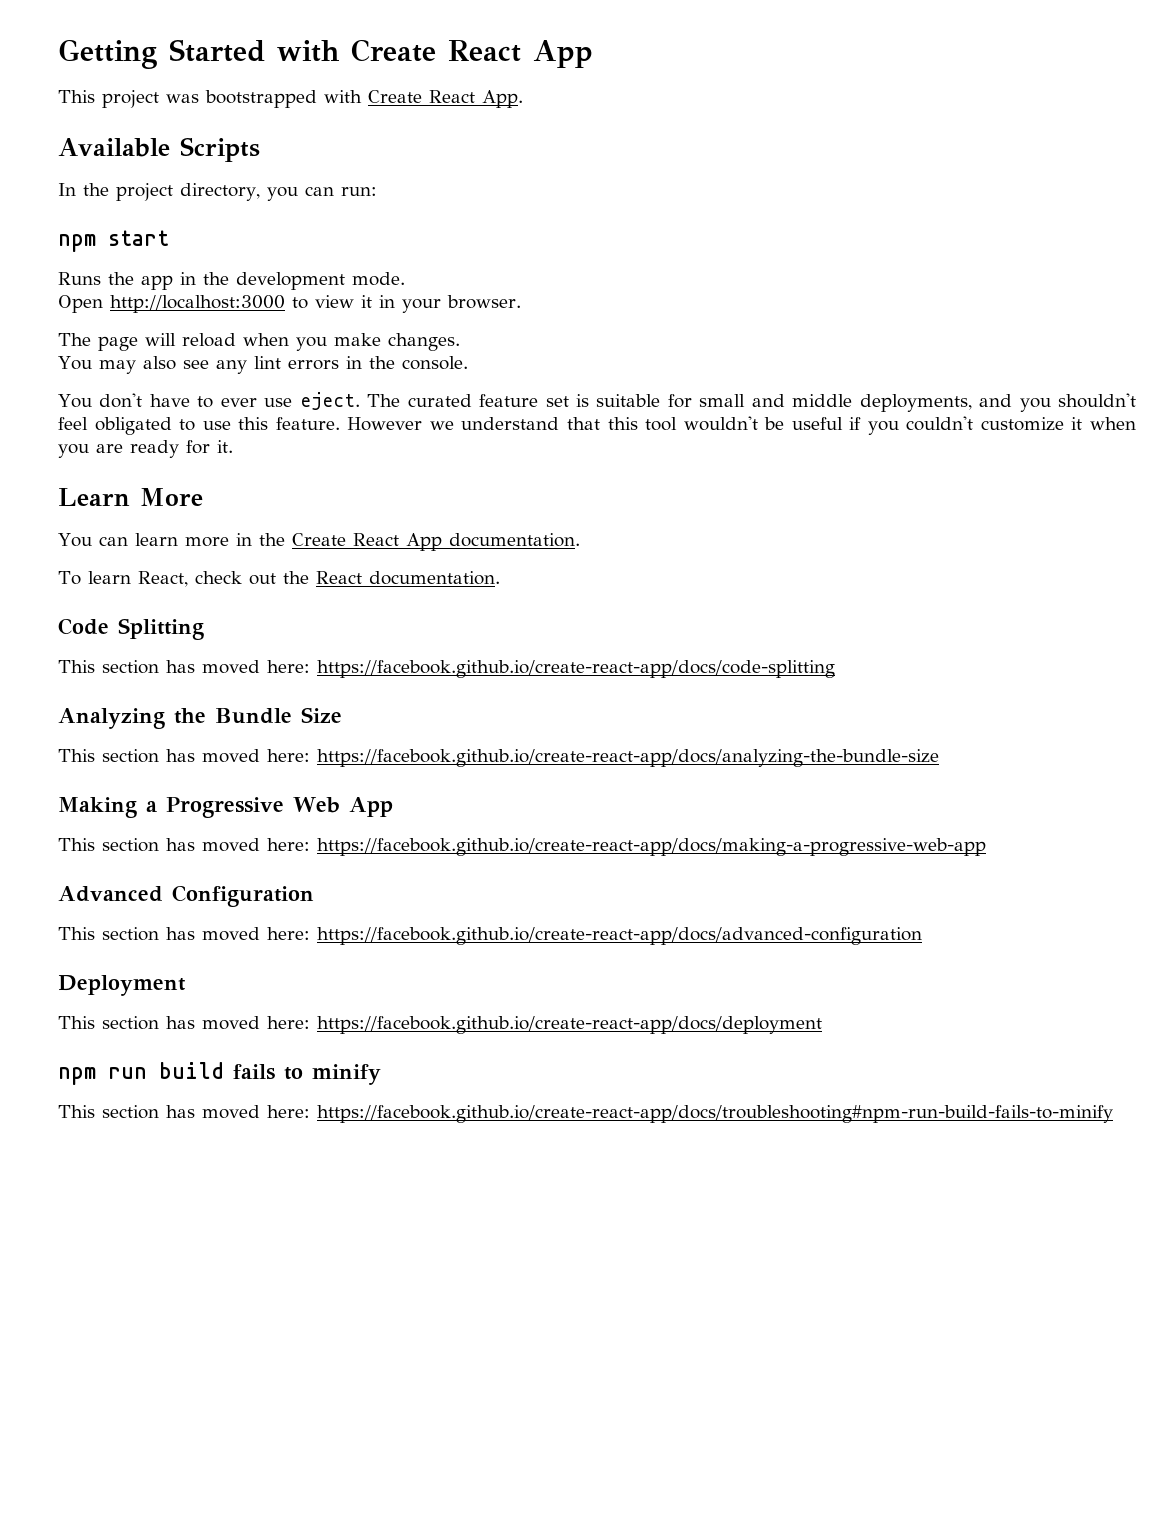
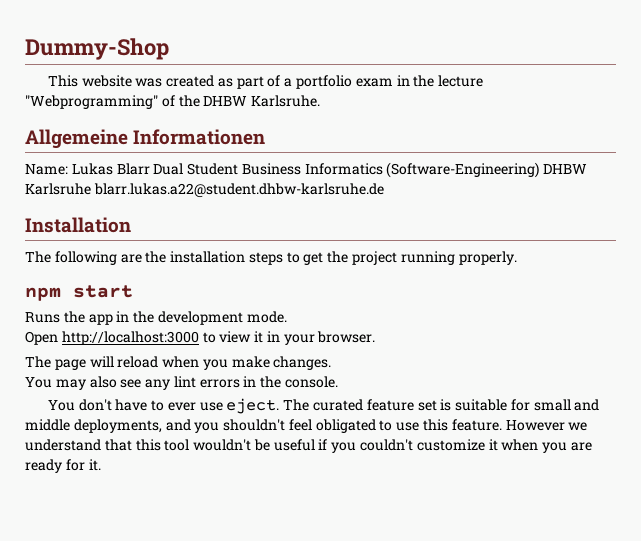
[58,39,593,69] [58,90,523,108] [58,137,260,162] [58,183,377,201] Getting Started with Create React App // This project was bootstrapped with Create React App. // Available Scripts // In the project directory, you can run: -> [25,38,169,60] [47,75,484,89] [25,95,321,109] [25,129,266,149] [25,162,588,178] [25,183,384,198] [25,217,131,233] [25,251,517,265] Dummy-Shop // This website was created as part of a portfolio exam in the lecture "Webprogramming" of the DHBW Karlsruhe. // Allgemeine Informationen // Name: Lukas Blarr Dual Student Business Informatics (Software-Engineering) DHBW Karlsruhe blarr.lukas.a22@student.dhbw-karlsruhe.de // Installation // The following are the installation steps to get the project running properly.
[58,488,203,506] [58,533,580,551] [58,571,500,587] [58,618,204,640] [58,660,835,678] [58,707,342,729] [58,749,939,767] [58,797,393,818] [58,838,986,856] [58,885,314,907] [58,927,922,945] [58,975,186,996] [58,1016,822,1034] [58,1062,381,1085] [58,1105,1113,1123] // Learn More // You can learn more in the Create React App documentation. // To learn React, check out the React documentation. // Code Splitting // This section has moved here: https://facebook.github.io/create-react-app/docs/code-splitting // Analyzing the Bundle Size // This section has moved here: https://facebook.github.io/create-react-app/docs/analyzing-the-bundle-size // Making a Progressive Web App // This section has moved here: https://facebook.github.io/create-react-app/docs/making-a-progressive-web-app // Advanced Configuration // This section has moved here: https://facebook.github.io/create-react-app/docs/advanced-configuration // Deployment // This section has moved here: https://facebook.github.io/create-react-app/docs/deployment // npm run build fails to minify // This section has moved here: https://facebook.github.io/create-react-app/docs/troubleshooting#npm-run-build-fails-to-minify -> (101, 465) none

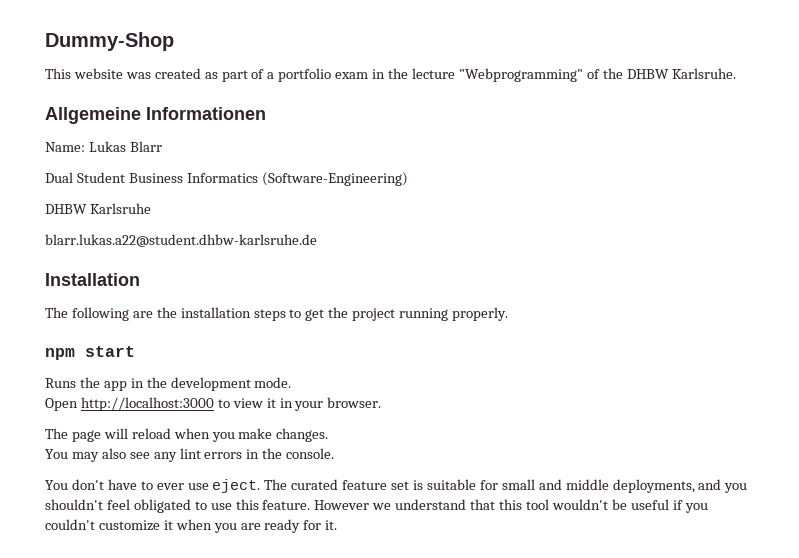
(150, 169) none -> (162, 146) //
(540, 170) none -> (408, 179) //
(91, 189) none -> (151, 208) //

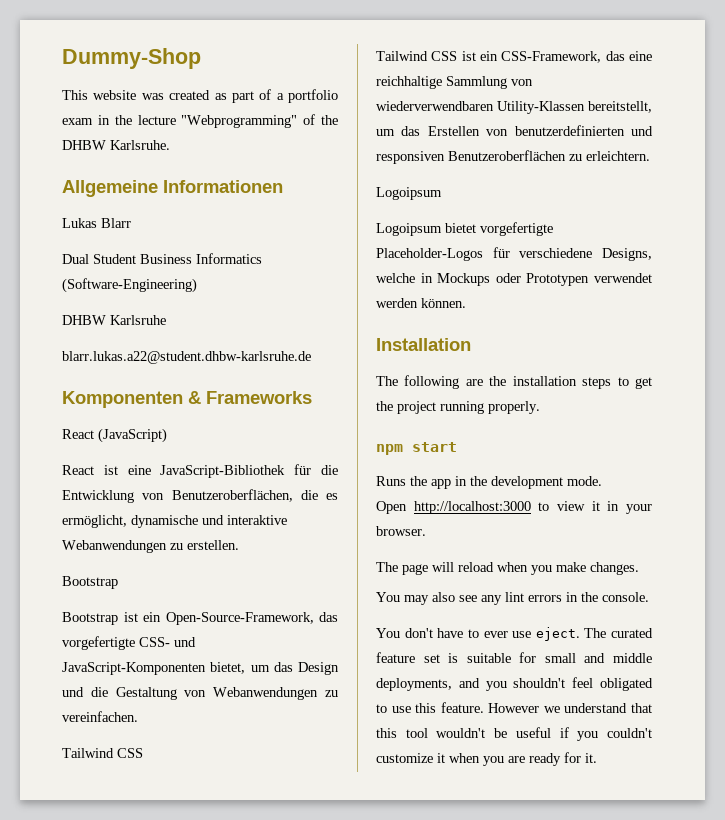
[45,142,85,152] Name: -> (283, 186) none
(317, 240) none -> [62,391,312,408] [62,428,167,443] [62,464,338,478] [62,489,338,503] [62,515,287,528] [62,540,239,553] [62,576,118,589] [62,612,338,625] [62,636,196,650] [62,662,339,675] [62,687,338,700] [62,711,138,722] [62,748,143,758] [376,51,652,63] [376,76,533,89] [376,101,652,114] [376,125,653,136] [376,150,650,164] [376,187,442,200] [376,222,553,236] [376,247,652,261] [376,273,652,286] [376,298,466,308] // Komponenten & Frameworks // React (JavaScript) // React ist eine JavaScript-Bibliothek für die Entwicklung von Benutzeroberflächen, die es ermöglicht, dynamische und interaktive Webanwendungen zu erstellen. // Bootstrap // Bootstrap ist ein Open-Source-Framework, das vorgefertigte CSS- und JavaScript-Komponenten bietet, um das Design und die Gestaltung von Webanwendungen zu vereinfachen. // Tailwind CSS // Tailwind CSS ist ein CSS-Framework, das eine reichhaltige Sammlung von wiederverwendbaren Utility-Klassen bereitstellt, um das Erstellen von benutzerdefinierten und responsiven Benutzeroberflächen zu erleichtern. // Logoipsum // Logoipsum bietet vorgefertigte Placeholder-Logos für verschiedene Designs, welche in Mockups oder Prototypen verwendet werden können.

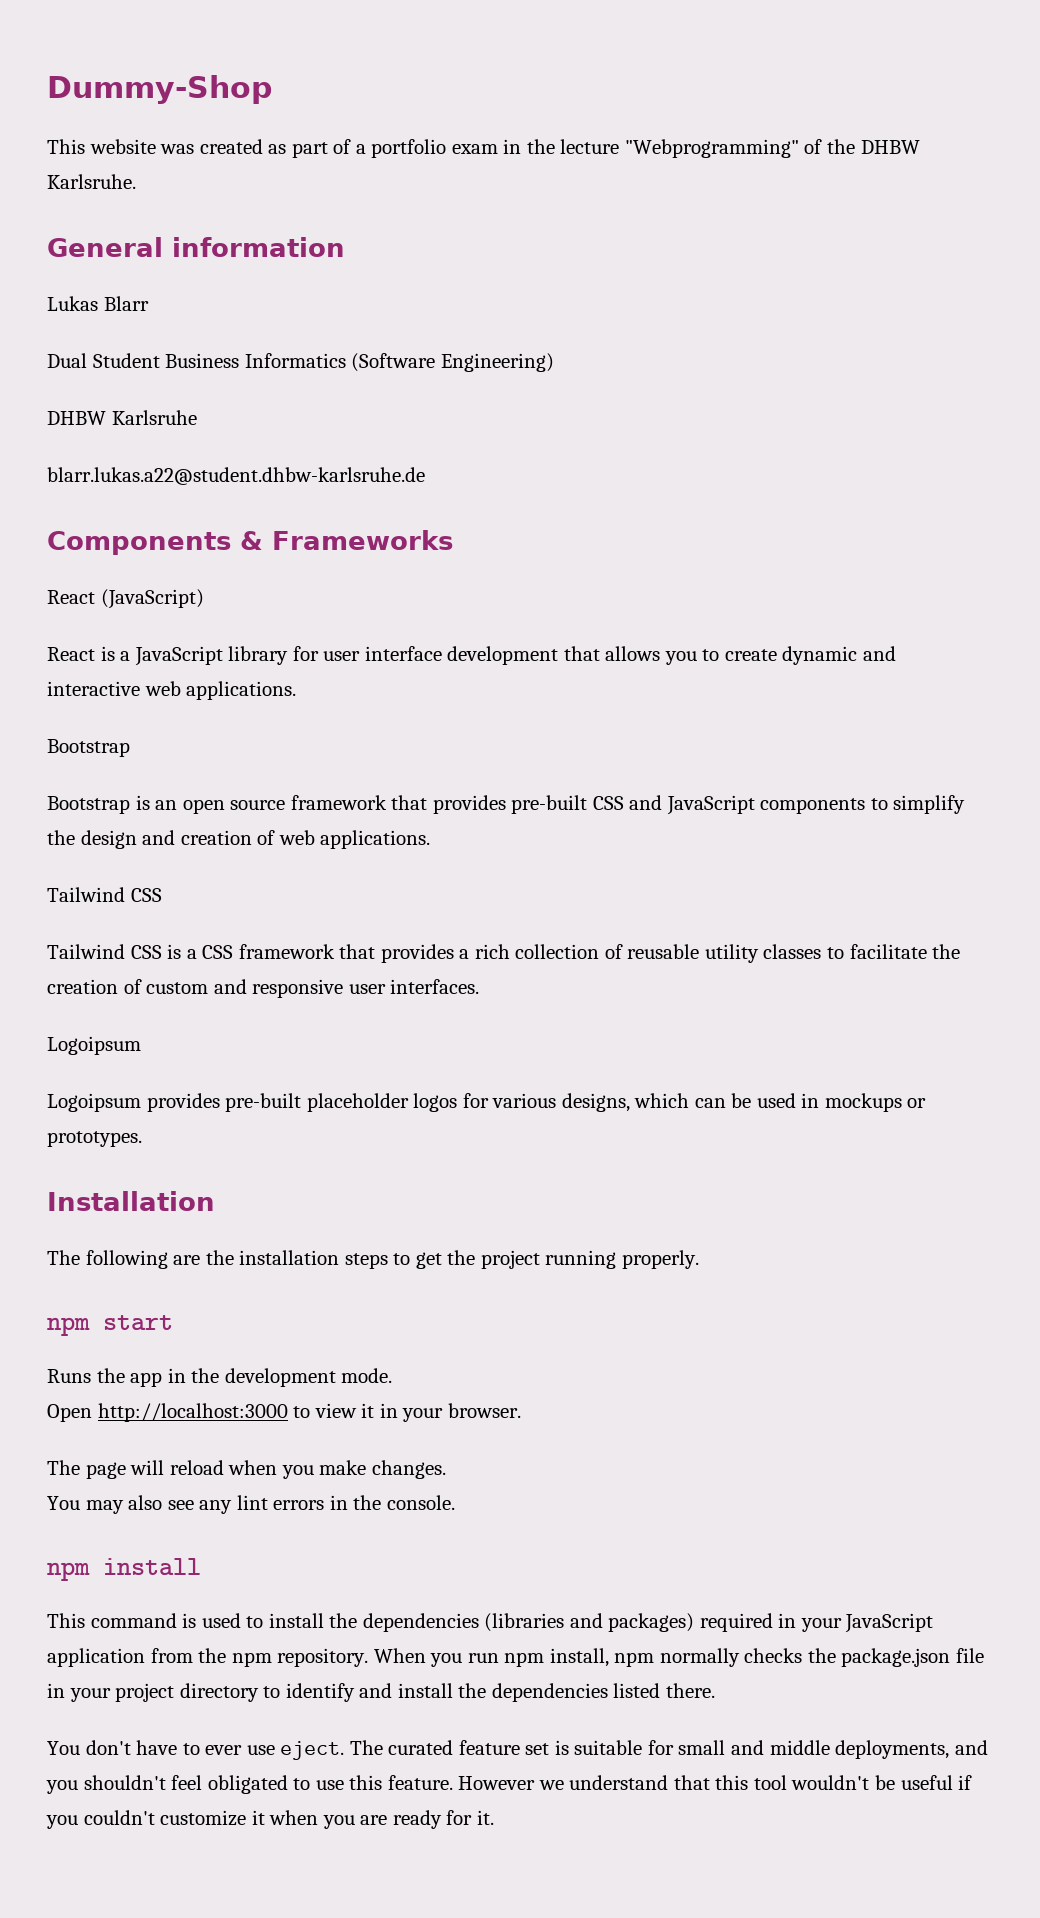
[62,180,283,197] Allgemeine Informationen -> [47,237,345,257] General information
[62,278,197,293] (Software-Engineering) -> [351,353,554,372] (Software Engineering)
[62,391,183,408] Komponenten -> [47,531,231,555] Components
[103,464,338,478] [62,489,338,503] [62,515,287,528] [62,540,239,553] [62,576,118,589] [62,612,338,625] [62,636,196,650] [62,662,339,675] [62,687,338,700] [62,711,138,722] [62,748,143,758] [376,51,652,63] [376,76,533,89] [376,101,652,114] [376,125,653,136] [376,150,650,164] [376,187,442,200] [376,222,553,236] [376,247,652,261] [376,273,652,286] [376,298,466,308] ist eine JavaScript-Bibliothek für die Entwicklung von Benutzeroberflächen, die es ermöglicht, dynamische und interaktive Webanwendungen zu erstellen. // Bootstrap // Bootstrap ist ein Open-Source-Framework, das vorgefertigte CSS- und JavaScript-Komponenten bietet, um das Design und die Gestaltung von Webanwendungen zu vereinfachen. // Tailwind CSS // Tailwind CSS ist ein CSS-Framework, das eine reichhaltige Sammlung von wiederverwendbaren Utility-Klassen bereitstellt, um das Erstellen von benutzerdefinierten und responsiven Benutzeroberflächen zu erleichtern. // Logoipsum // Logoipsum bietet vorgefertigte Placeholder-Logos für verschiedene Designs, welche in Mockups oder Prototypen verwendet werden können. -> [100,646,897,666] [47,681,297,700] [47,739,130,757] [47,795,966,815] [47,830,431,849] [47,887,162,902] [47,944,961,963] [47,979,480,998] [47,1036,141,1055] [47,1093,927,1112] [47,1131,142,1147] is a JavaScript library for user interface development that allows you to create dynamic and interactive web applications. // Bootstrap // Bootstrap is an open source framework that provides pre-built CSS and JavaScript components to simplify the design and creation of web applications. // Tailwind CSS // Tailwind CSS is a CSS framework that provides a rich collection of reusable utility classes to facilitate the creation of custom and responsive user interfaces. // Logoipsum // Logoipsum provides pre-built placeholder logos for various designs, which can be used in mockups or prototypes.
(649, 597) none -> [47,1558,201,1581] [47,1613,934,1633] [47,1648,985,1667] [47,1683,715,1702] // npm install // This command is used to install the dependencies (libraries and packages) required in your JavaScript application from the npm repository. When you run npm install, npm normally checks the package.json file in your project directory to identify and install the dependencies listed there.

